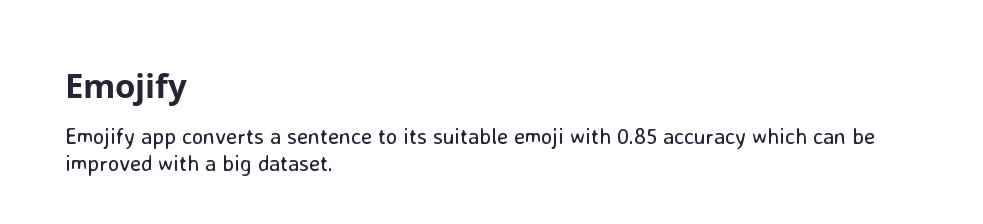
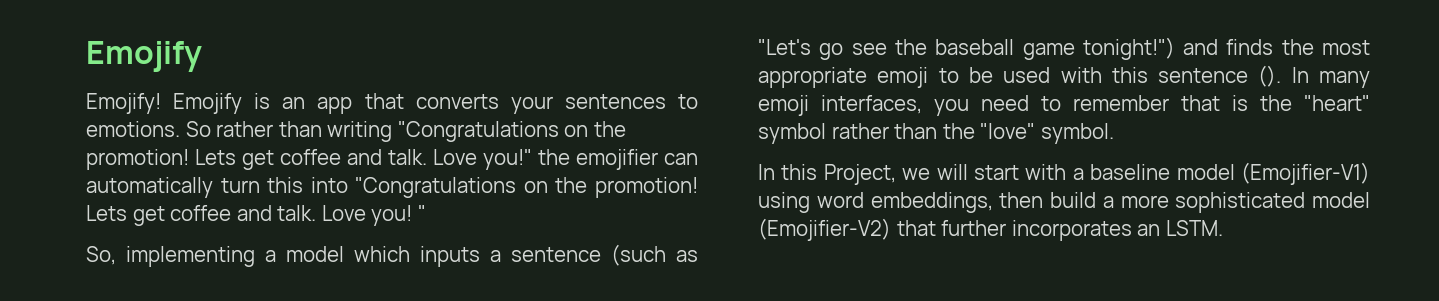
[65,127,875,149] [65,155,333,176] Emojify app converts a sentence to its suitable emoji with 0.85 accuracy which can be improved with a big dataset. -> [86,93,699,114] [86,121,626,142] [86,149,698,170] [86,177,698,198] [86,205,426,226] [86,244,698,267] [758,37,1370,60] [758,65,1370,88] [758,95,1370,116] [758,123,1114,144] [758,162,1370,185] [758,192,1370,213] [758,218,1223,241] Emojify! Emojify is an app that converts your sentences to emotions. So rather than writing "Congratulations on the promotion! Lets get coffee and talk. Love you!" the emojifier can automatically turn this into "Congratulations on the promotion! Lets get coffee and talk. Love you! " // So, implementing a model which inputs a sentence (such as "Let's go see the baseball game tonight!") and finds the most appropriate emoji to be used with this sentence (). In many emoji interfaces, you need to remember that is the "heart" symbol rather than the "love" symbol. // In this Project, we will start with a baseline model (Emojifier-V1) using word embeddings, then build a more sophisticated model (Emojifier-V2) that further incorporates an LSTM.

